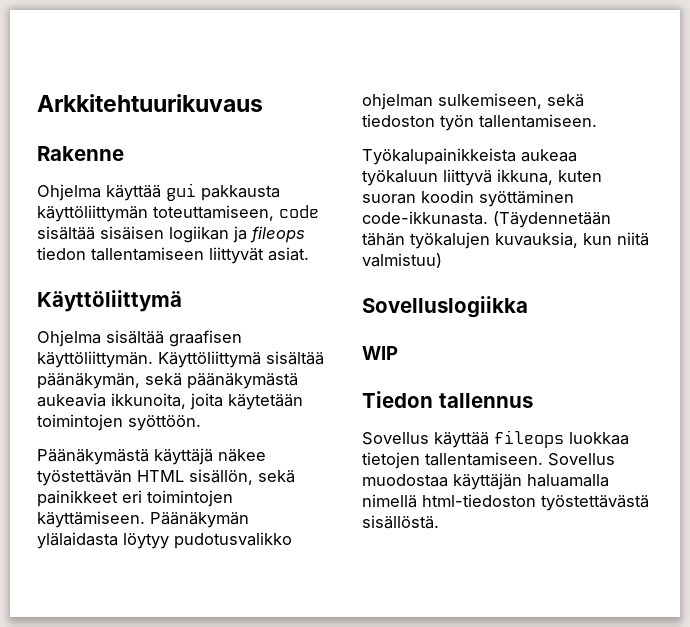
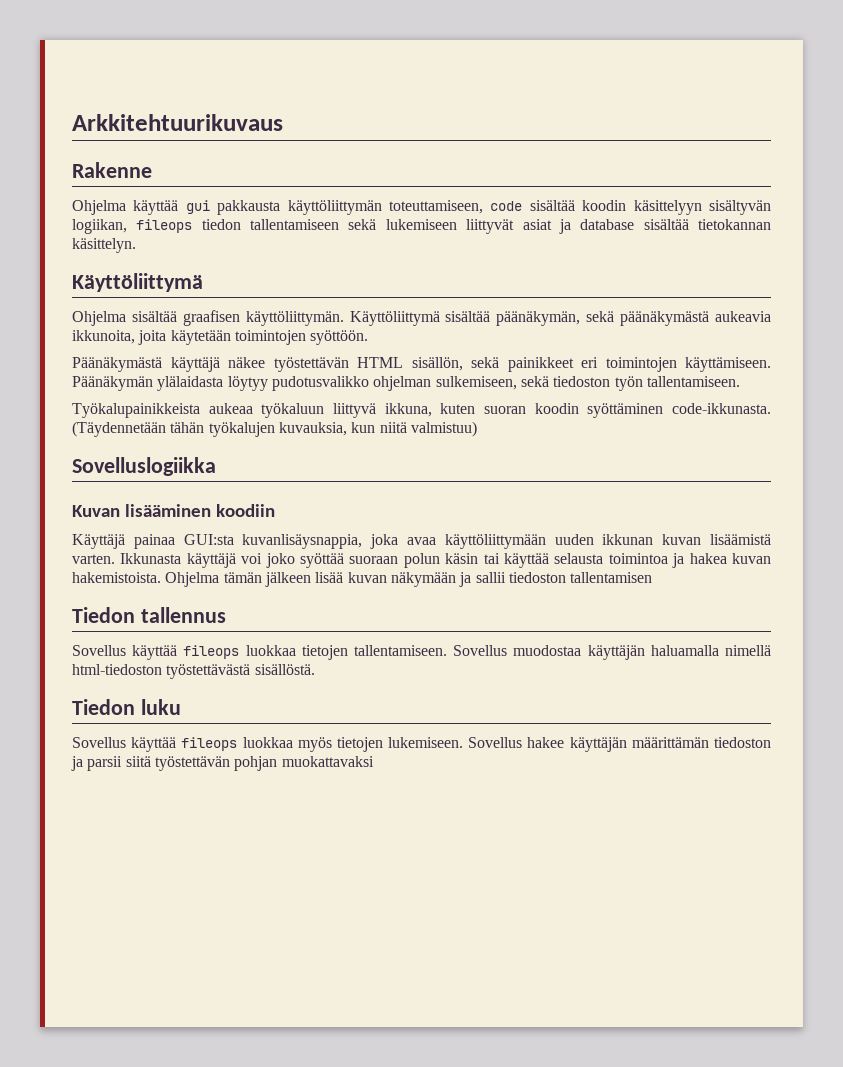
[100,226,305,243] [37,247,309,264] sisäisen logiikan ja fileops tiedon tallentamiseen liittyvät asiat. -> [582,200,772,215] [72,219,772,234] [72,238,136,253] koodin käsittelyyn sisältyvän logiikan, fileops tiedon tallentamiseen sekä lukemiseen liittyvät asiat ja database sisältää tietokannan käsittelyn.
[362,346,398,360] WIP -> [72,504,275,517] [72,534,771,549] [72,553,771,568] [72,572,653,587] Kuvan lisääminen koodiin // Käyttäjä painaa GUI:sta kuvanlisäysnappia, joka avaa käyttöliittymään uuden ikkunan kuvan lisäämistä varten. Ikkunasta käyttäjä voi joko syöttää suoraan polun käsin tai käyttää selausta toimintoa ja hakea kuvan hakemistoista. Ohjelma tämän jälkeen lisää kuvan näkymään ja sallii tiedoston tallentamisen
(439, 522) none -> [72,699,181,715] [72,737,771,752] [71,756,374,771] // Tiedon luku // Sovellus käyttää fileops luokkaa myös tietojen lukemiseen. Sovellus hakee käyttäjän määrittämän tiedoston ja parsii siitä työstettävän pohjan muokattavaksi

